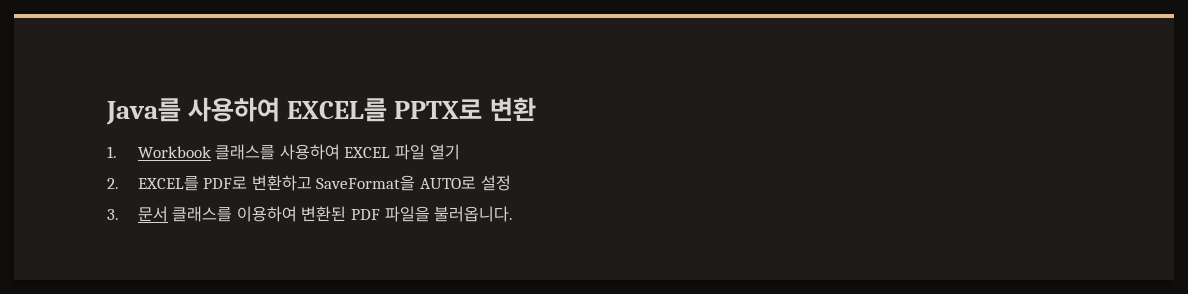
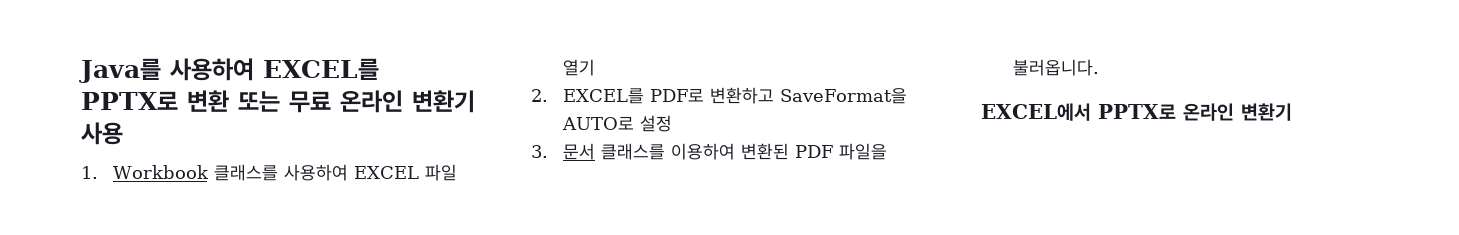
(536, 109) none -> [238,90,475,113] [81,122,123,145] 또는 무료 온라인 변환기 사용
(514, 214) none -> [981,103,1292,121] // EXCEL에서 PPTX로 온라인 변환기

